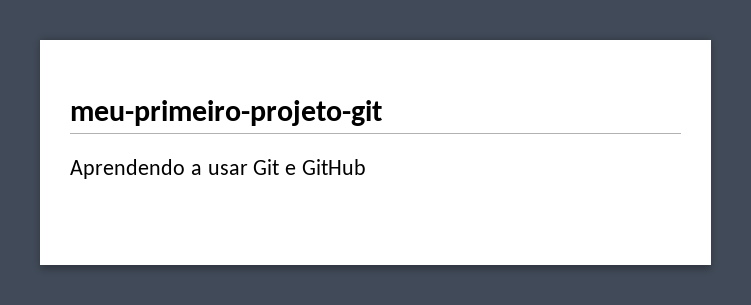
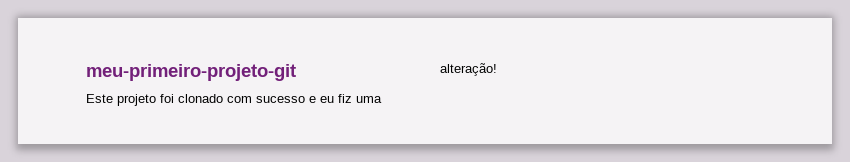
[70,159,367,179] Aprendendo a usar Git e GitHub -> [86,94,382,106] [440,63,497,76] Este projeto foi clonado com sucesso e eu fiz uma alteração!

